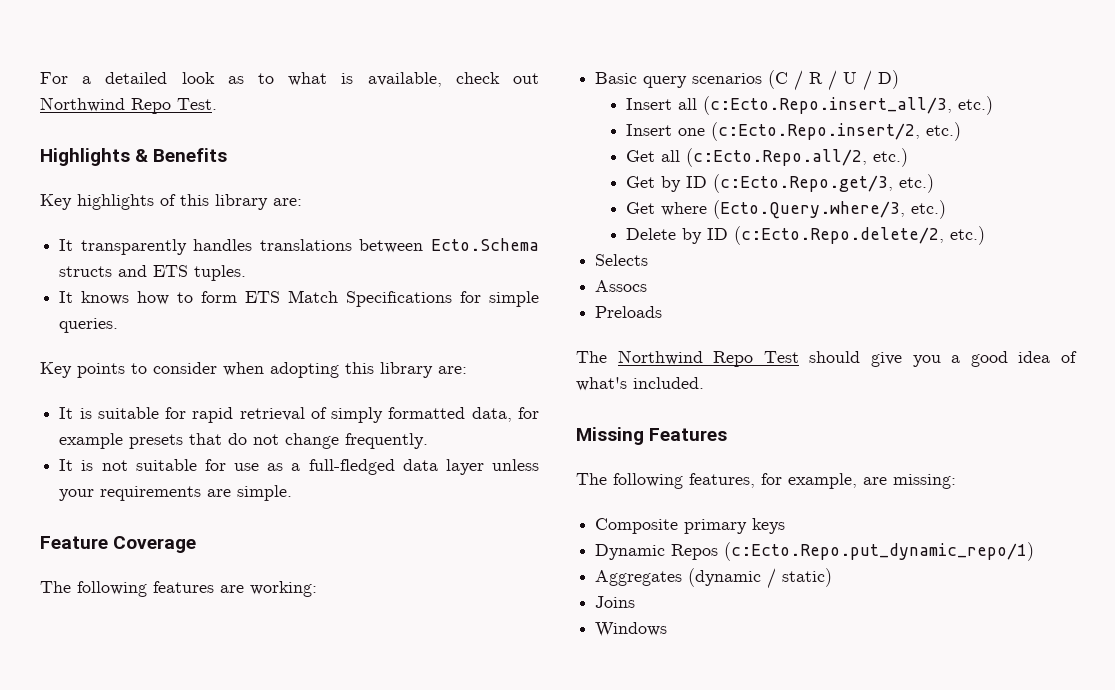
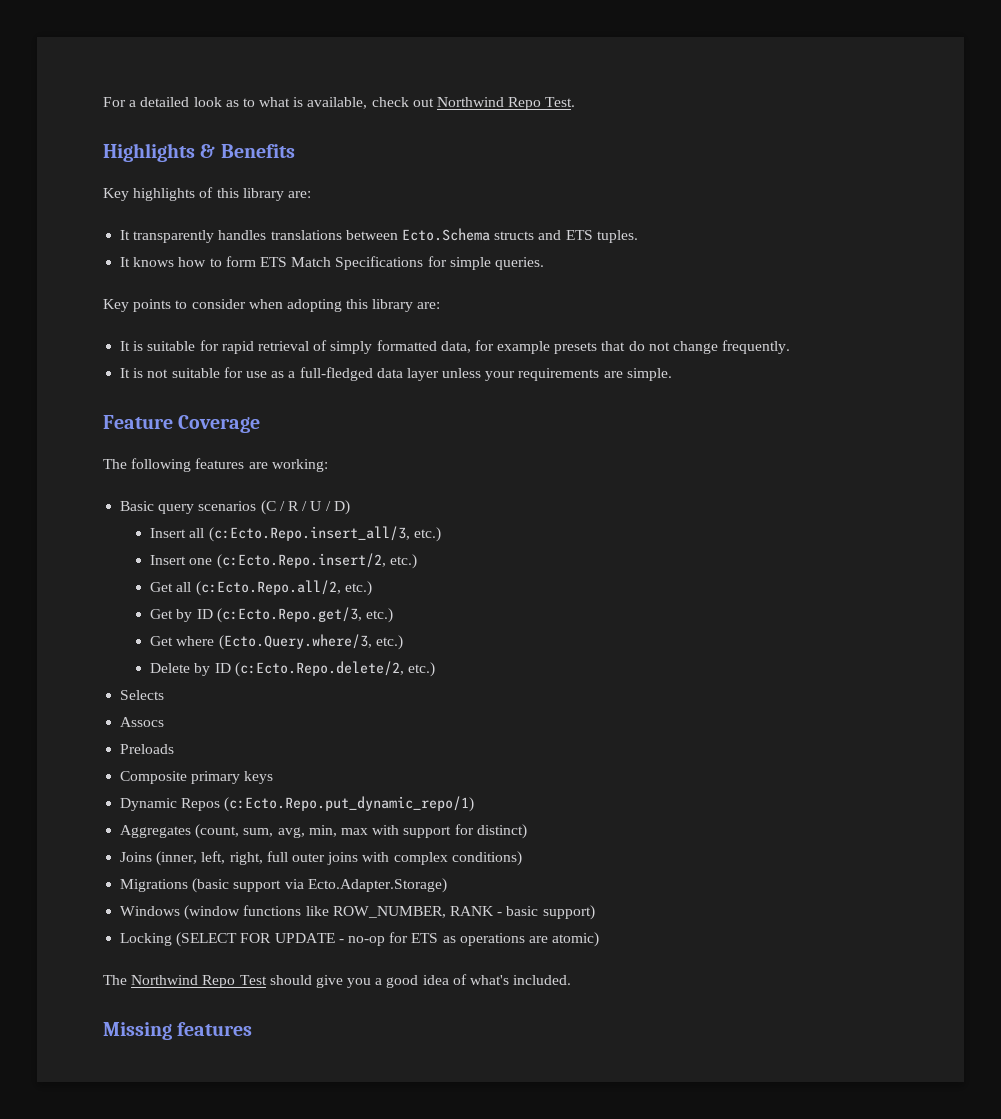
(663, 312) none -> [120,771,274,784] [120,796,475,812] [120,824,527,839] [120,851,522,866] [120,878,447,893] [120,905,595,920] [120,932,600,947] // Composite primary keys // Dynamic Repos (c:Ecto.Repo.put_dynamic_repo/1) // Aggregates (count, sum, avg, min, max with support for distinct) // Joins (inner, left, right, full outer joins with complex conditions) // Migrations (basic support via Ecto.Adapter.Storage) // Windows (window functions like ROW_NUMBER, RANK - basic support) // Locking (SELECT FOR UPDATE - no-op for ETS as operations are atomic)
[649,428,728,441] [576,473,956,489] [595,518,786,534] [595,542,1035,561] [595,568,833,589] [595,596,636,608] [595,622,668,637] Features // The following features, for example, are missing: // Composite primary keys // Dynamic Repos (c:Ecto.Repo.put_dynamic_repo/1) // Aggregates (dynamic / static) // Joins // Windows -> [177,1022,253,1036] features

